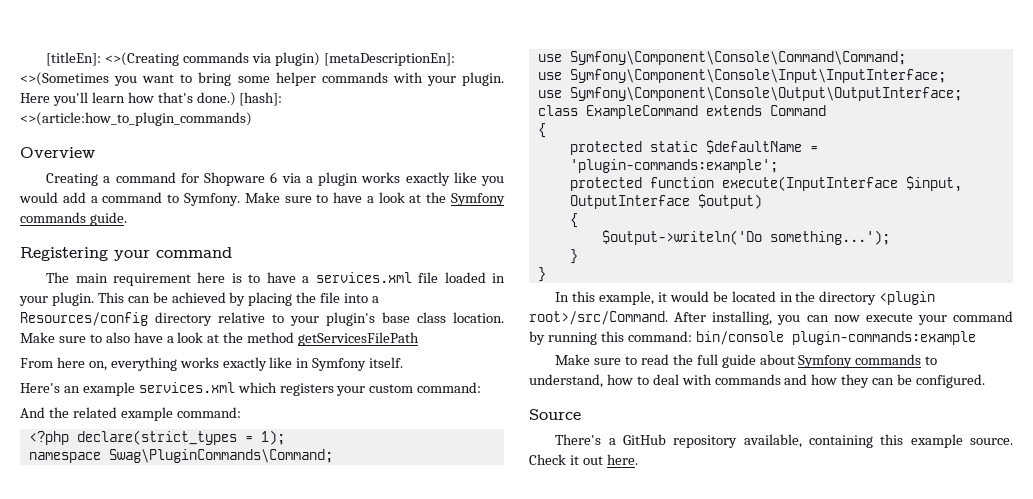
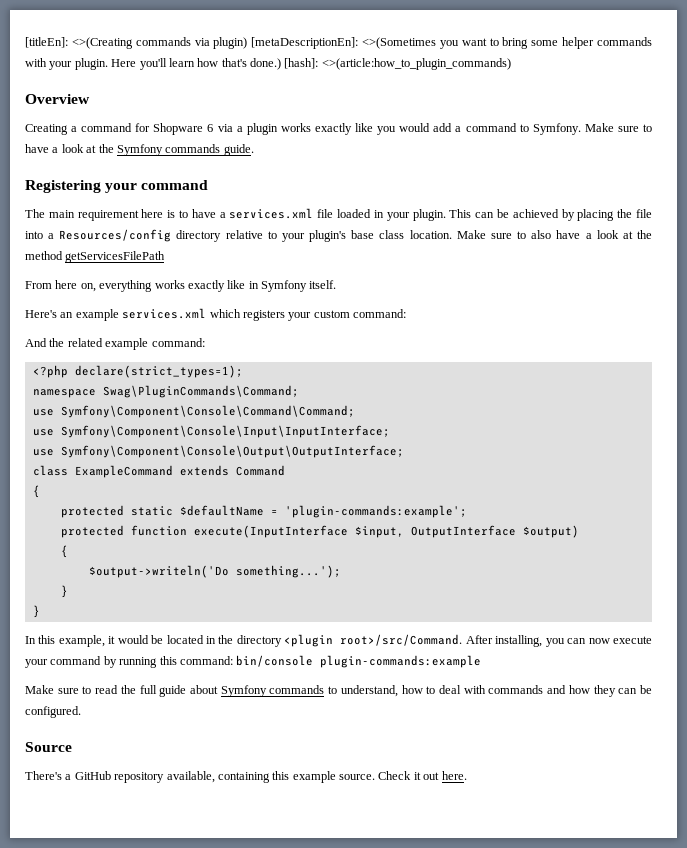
[76,430,285,445] declare(strict_types = 1); -> [74,365,243,378] declare(strict_types=1);

